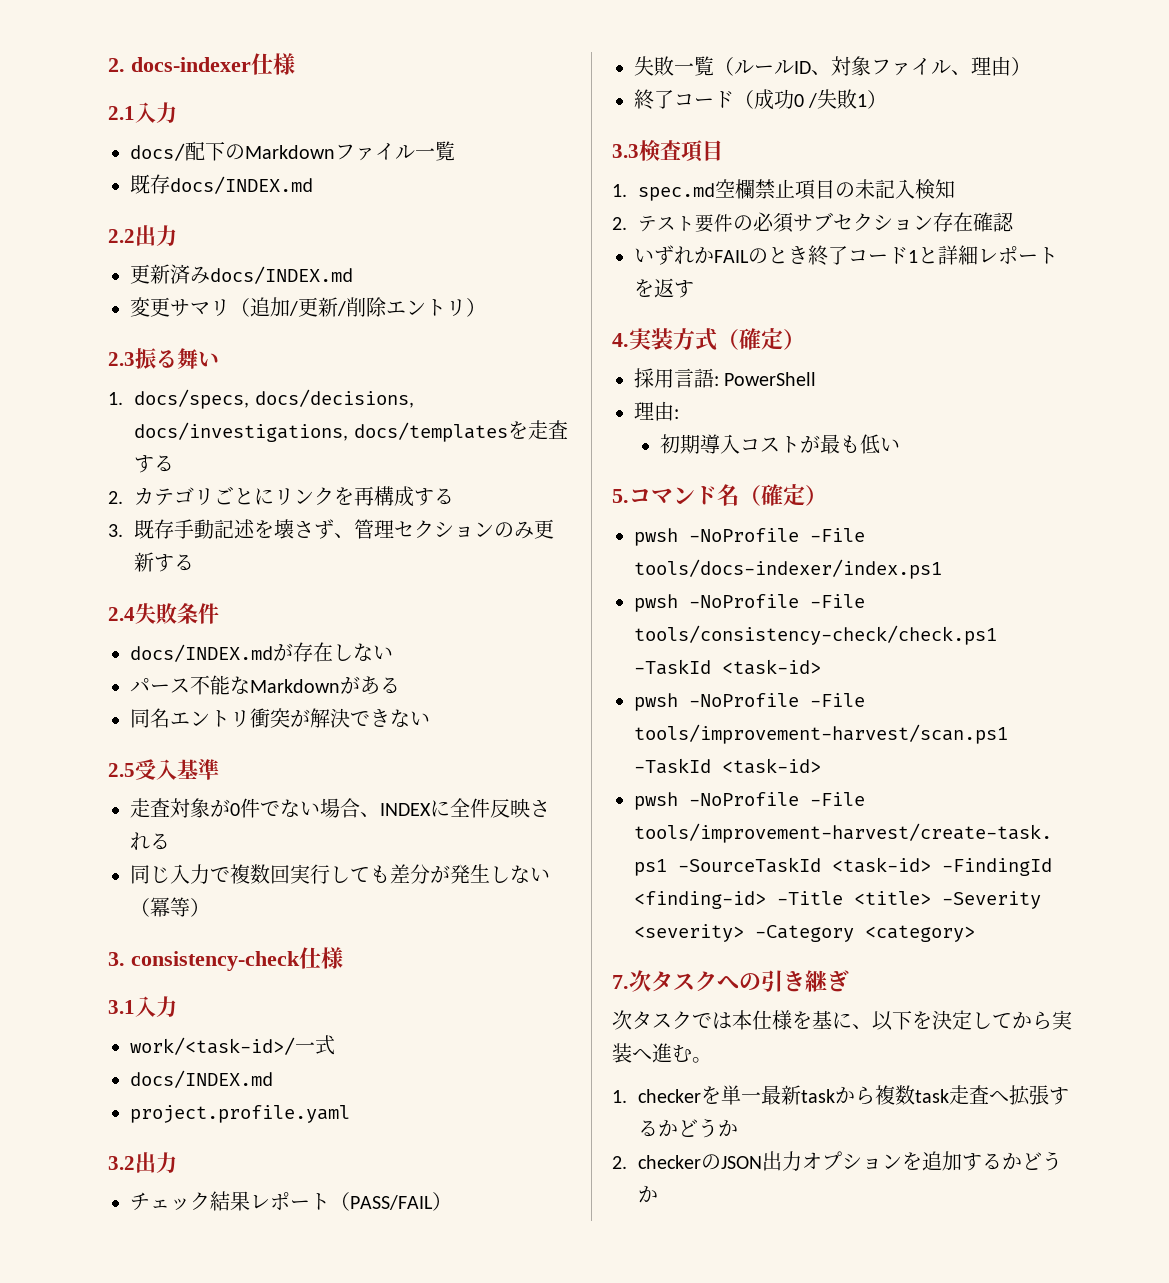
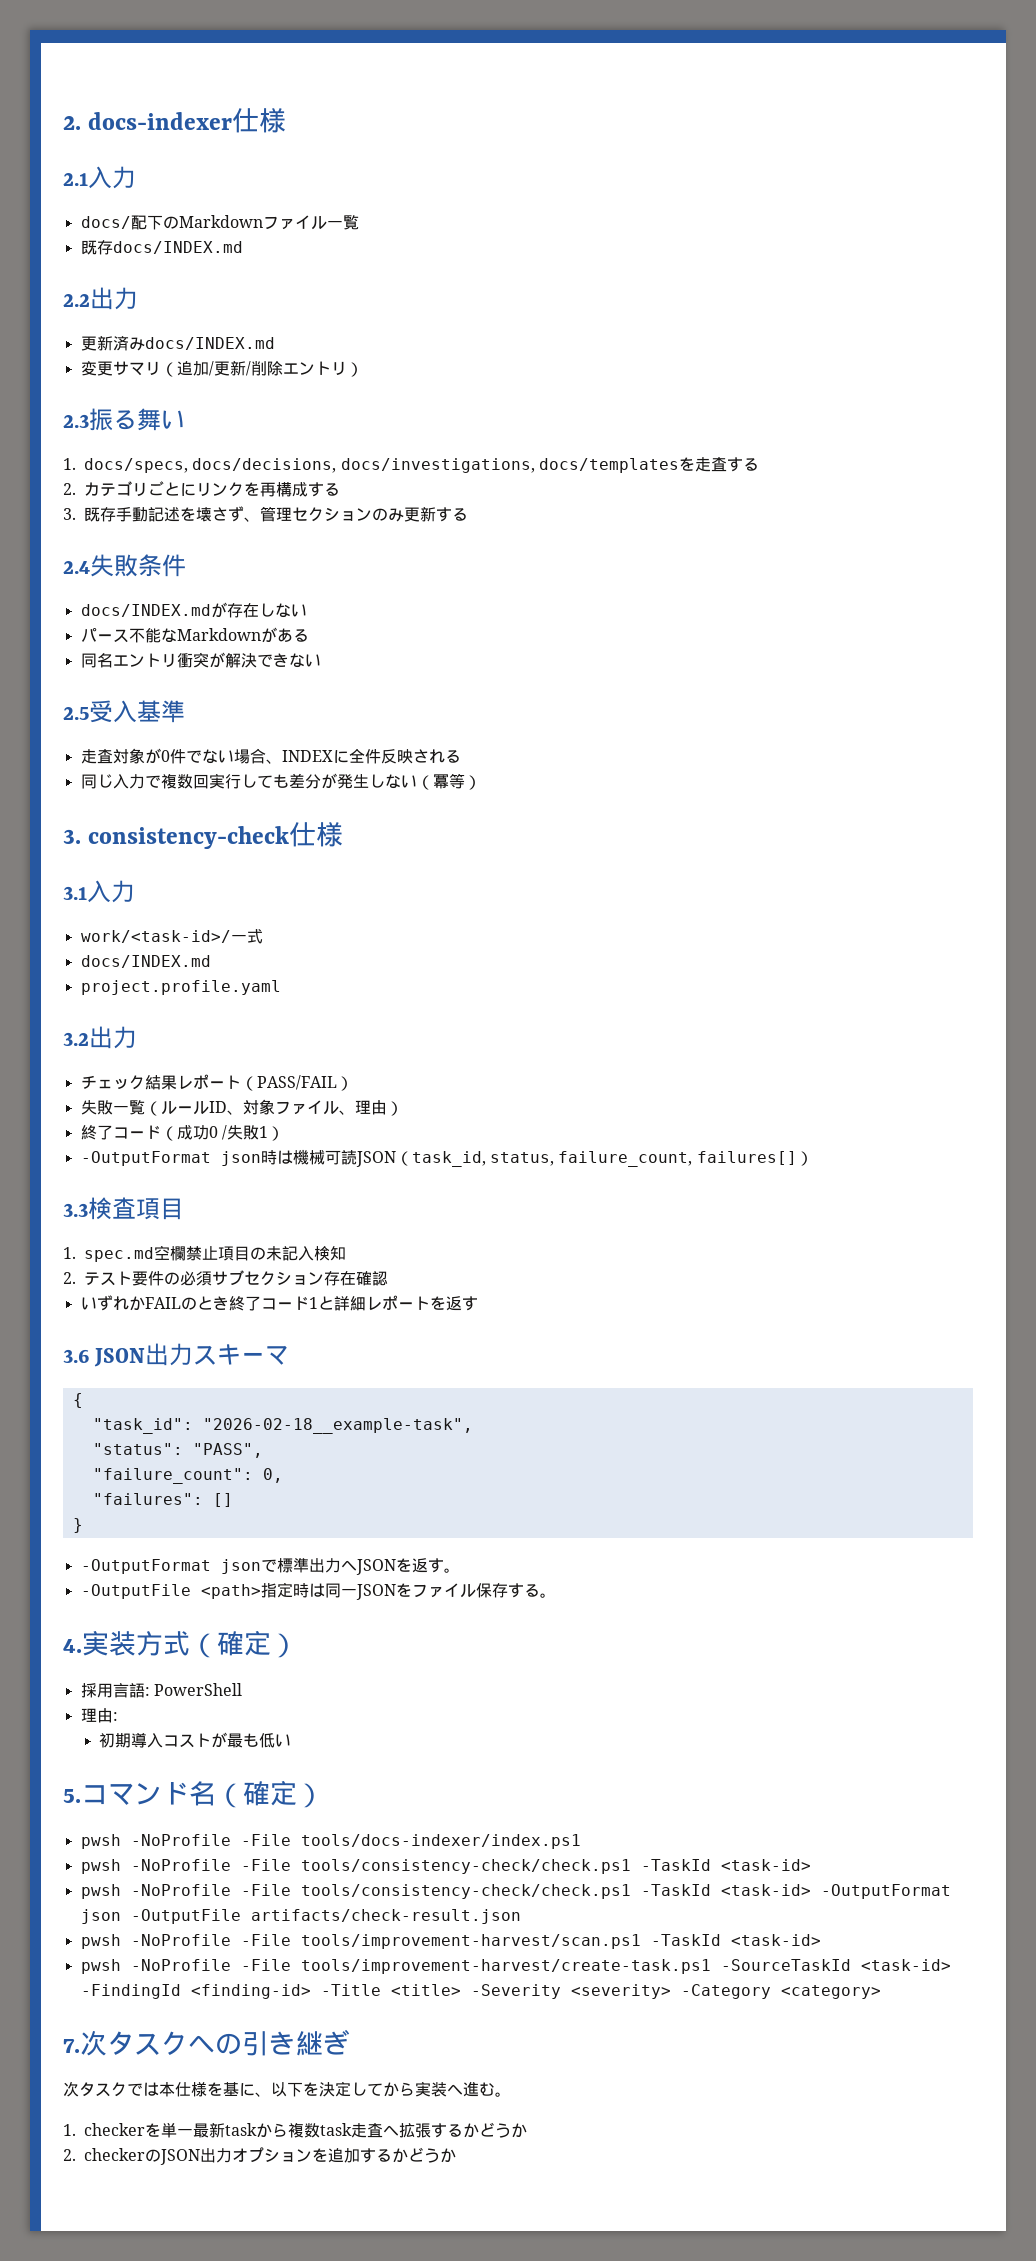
(888, 99) none -> [80,1149,813,1167] // -OutputFormat json時は機械可読JSON（task_id, status, failure_count, failures[]）
(694, 289) none -> [63,1343,290,1367] [72,1393,83,1408] [92,1418,473,1434] [92,1443,263,1458] [92,1468,283,1484] [92,1493,233,1507] [72,1518,83,1533] [80,1557,460,1575] [80,1582,556,1600] // 3.6 JSON出力スキーマ // { // "task_id": "2026-02-18__example-task", // "status": "PASS", // "failure_count": 0, // "failures": [] // } // -OutputFormat jsonで標準出力へJSONを返す。 // -OutputFile <path>指定時は同一JSONをファイル保存する。
(821, 667) none -> [80,1884,951,1899] [80,1909,521,1924] // pwsh -NoProfile -File tools/consistency-check/check.ps1 -TaskId <task-id> -OutputFormat json -OutputFile artifacts/check-result.json

